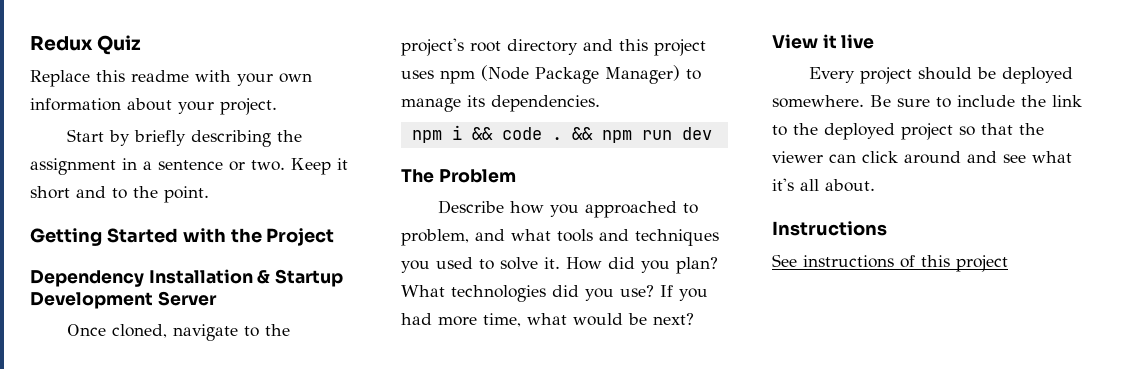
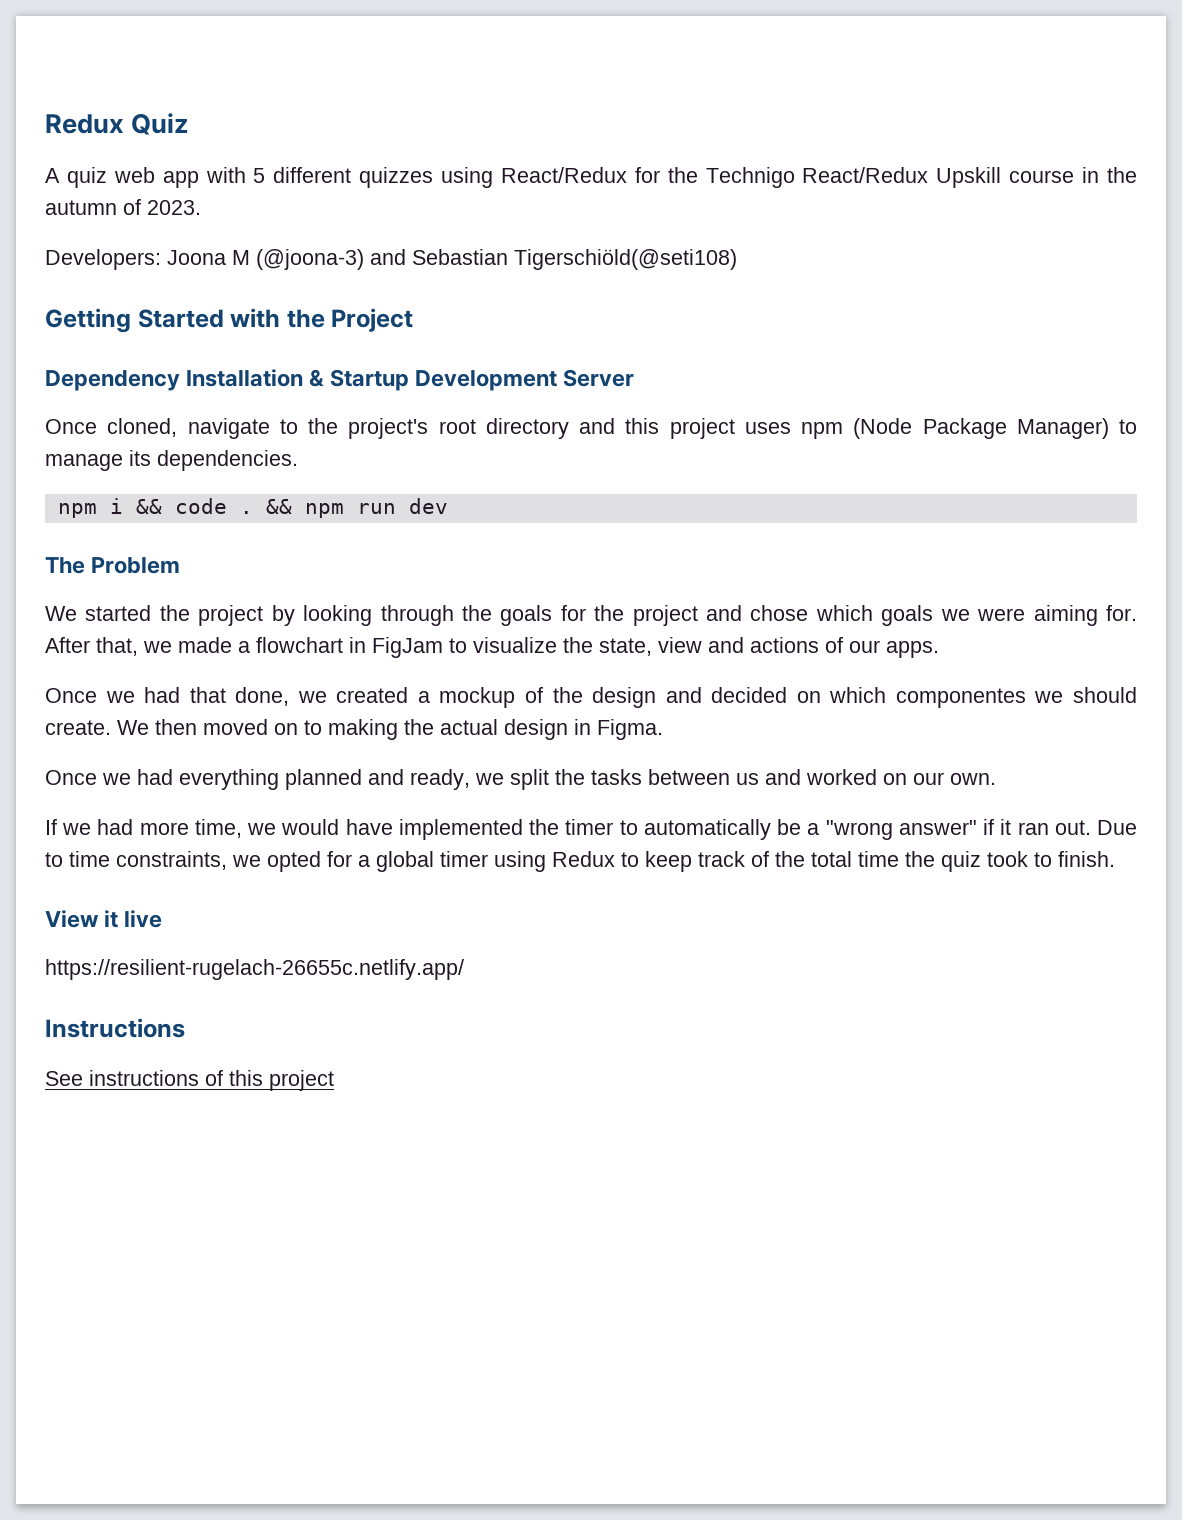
[30,70,312,87] [30,98,277,115] [66,129,302,147] [30,158,348,175] [30,186,209,203] Replace this readme with your own information about your project. // Start by briefly describing the assignment in a sentence or two. Keep it short and to the point. -> [45,167,1137,188] [45,199,201,215] [45,249,737,270] A quiz web app with 5 different quizzes using React/Redux for the Technigo React/Redux Upskill course in the autumn of 2023. // Developers: Joona M (@joona-3) and Sebastian Tigerschiöld(@seti108)
[437,200,698,218] [401,229,719,246] [401,257,718,274] [401,285,708,302] [401,313,694,327] [772,34,875,49] [808,67,1073,84] [772,95,1082,108] [772,123,1044,140] [772,151,1072,164] [772,178,875,192] Describe how you approached to problem, and what tools and techniques you used to solve it. How did you plan? What technologies did you use? If you had more time, what would be next? // View it live // Every project should be deployed somewhere. Be sure to include the link to the deployed project so that the viewer can click around and see what it's all about. -> [45,605,1138,626] [45,637,939,658] [45,687,1137,708] [45,719,663,740] [45,769,996,790] [45,819,1137,840] [45,851,1115,872] [45,910,163,928] [45,959,464,980] We started the project by looking through the goals for the project and chose which goals we were aiming for. After that, we made a flowchart in FigJam to visualize the state, view and actions of our apps. // Once we had that done, we created a mockup of the design and decided on which componentes we should create. We then moved on to making the actual design in Figma. // Once we had everything planned and ready, we split the tasks between us and worked on our own. // If we had more time, we would have implemented the timer to automatically be a "wrong answer" if it ran out. Due to time constraints, we opted for a global timer using Redux to keep track of the total time the quiz took to finish. // View it live // https://resilient-rugelach-26655c.netlify.app/

